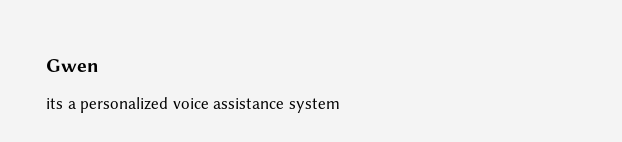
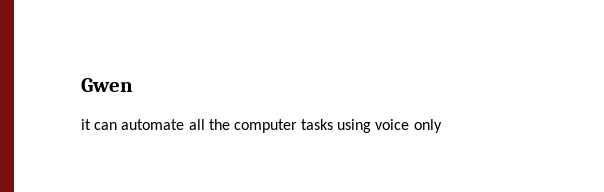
[46,97,340,113] its a personalized voice assistance system -> [81,119,442,133] it can automate all the computer tasks using voice only

